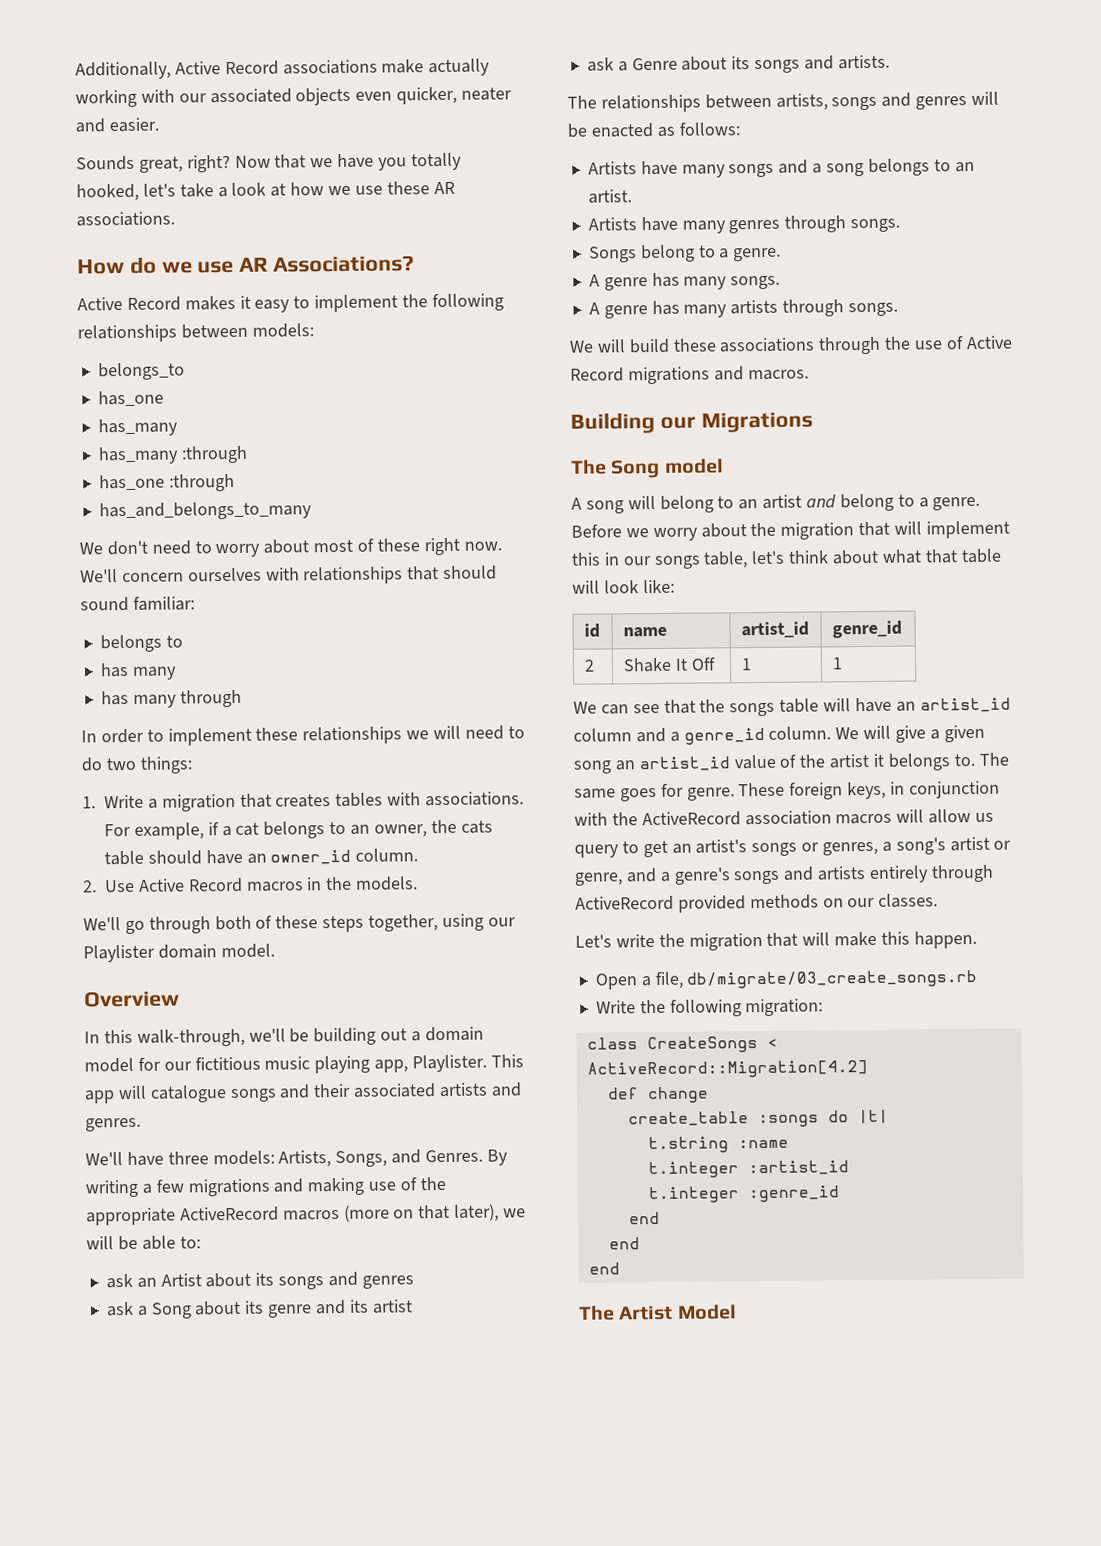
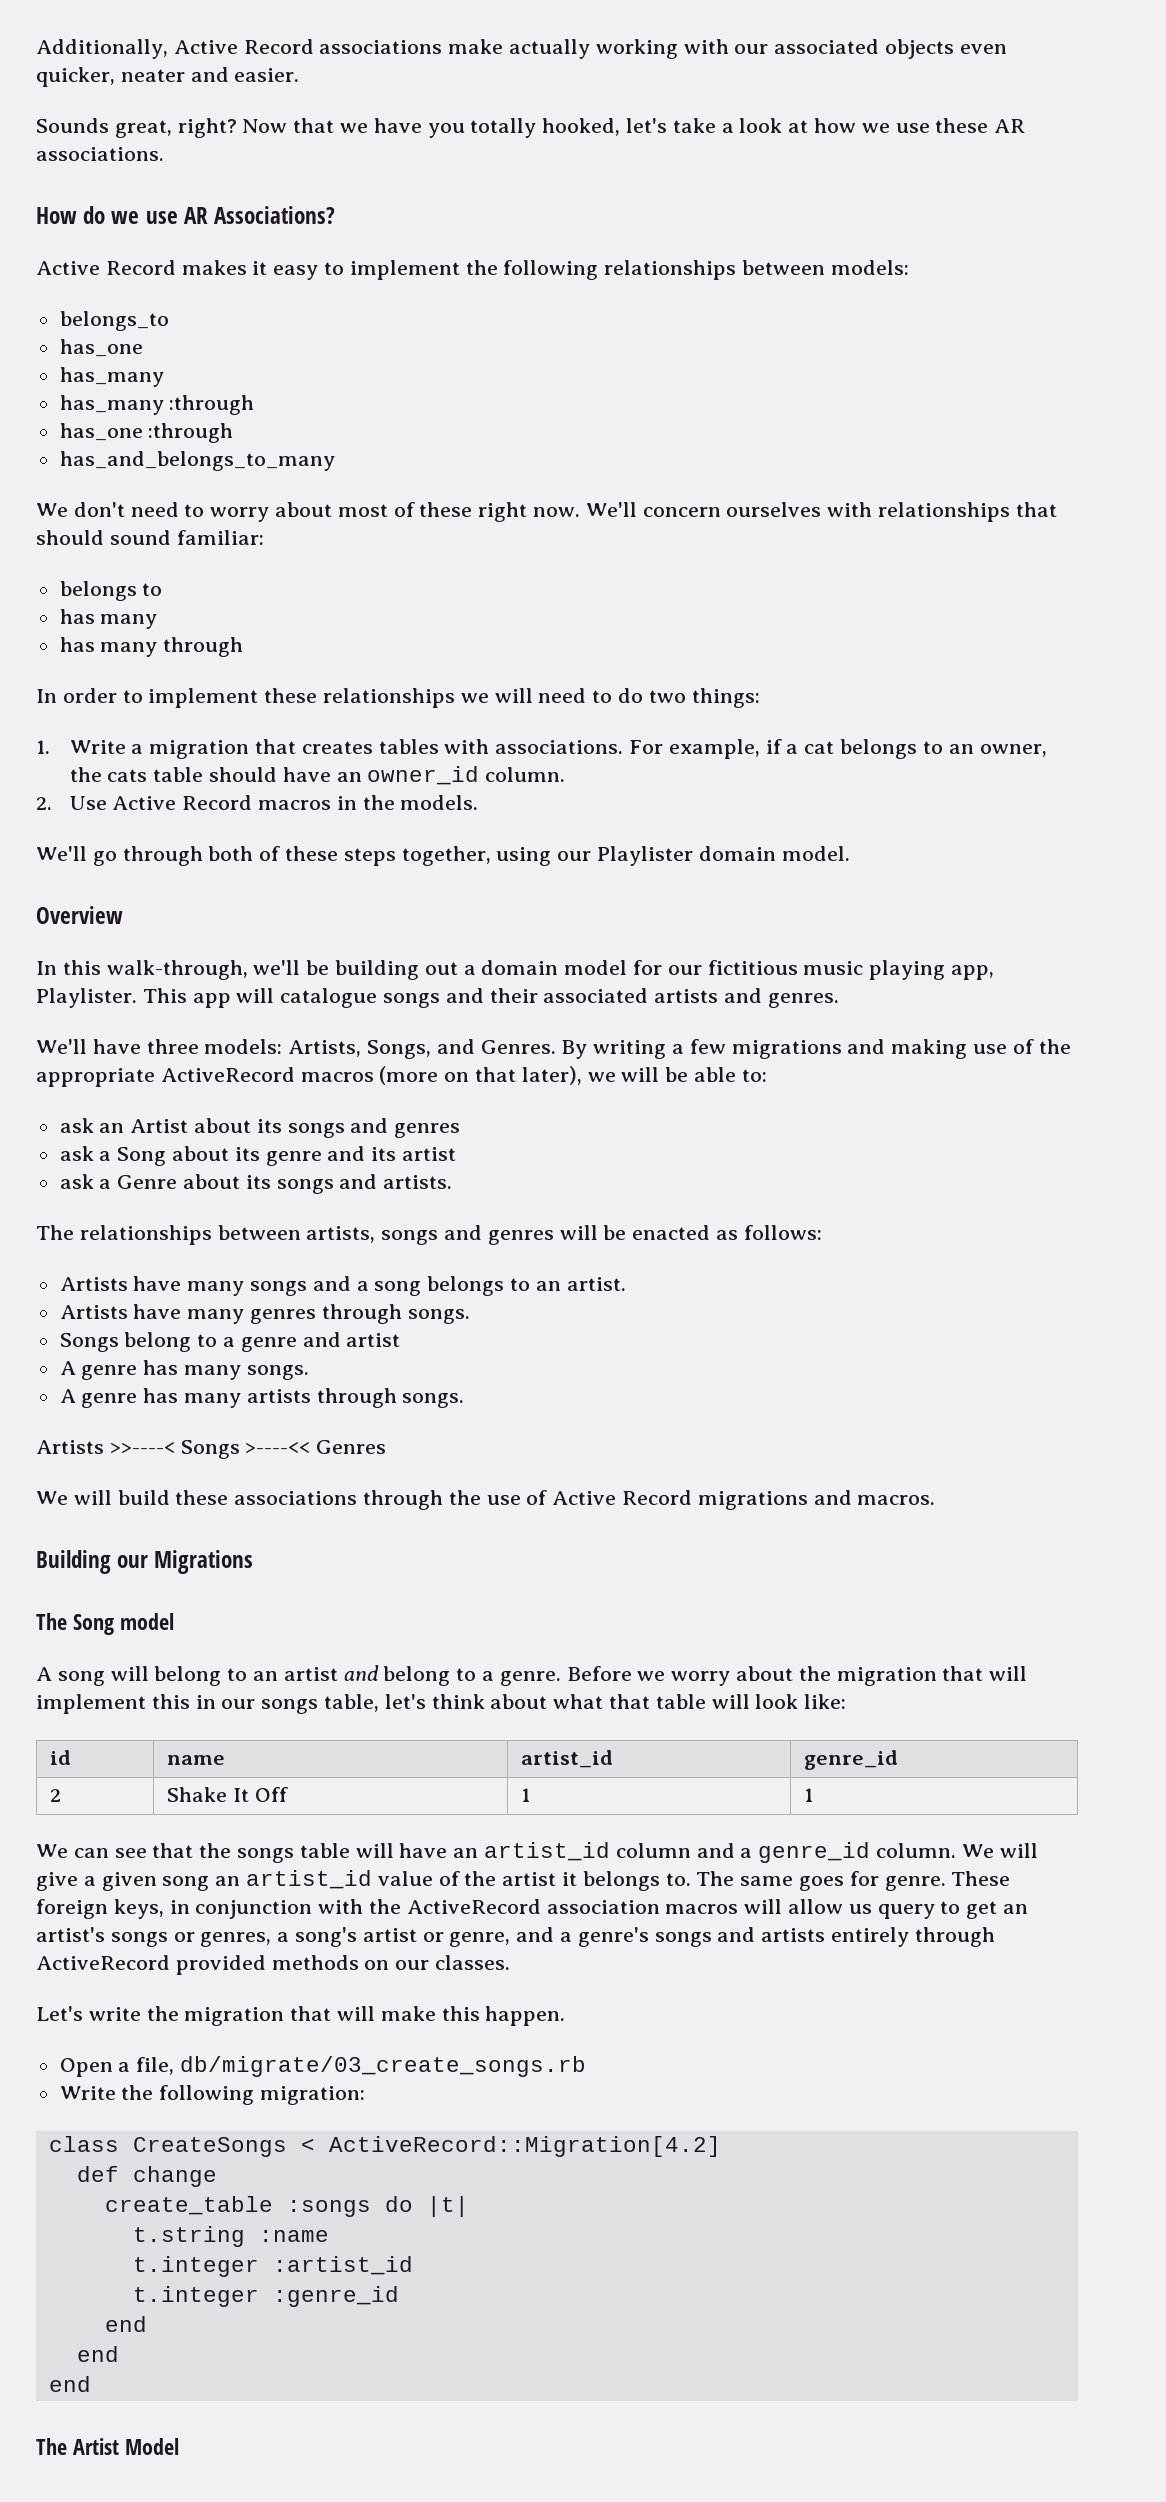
[733,247,782,262] genre. -> [240,1332,401,1352] genre and artist
(898, 309) none -> [36,1440,387,1459] // Artists >>----< Songs >----<< Genres

